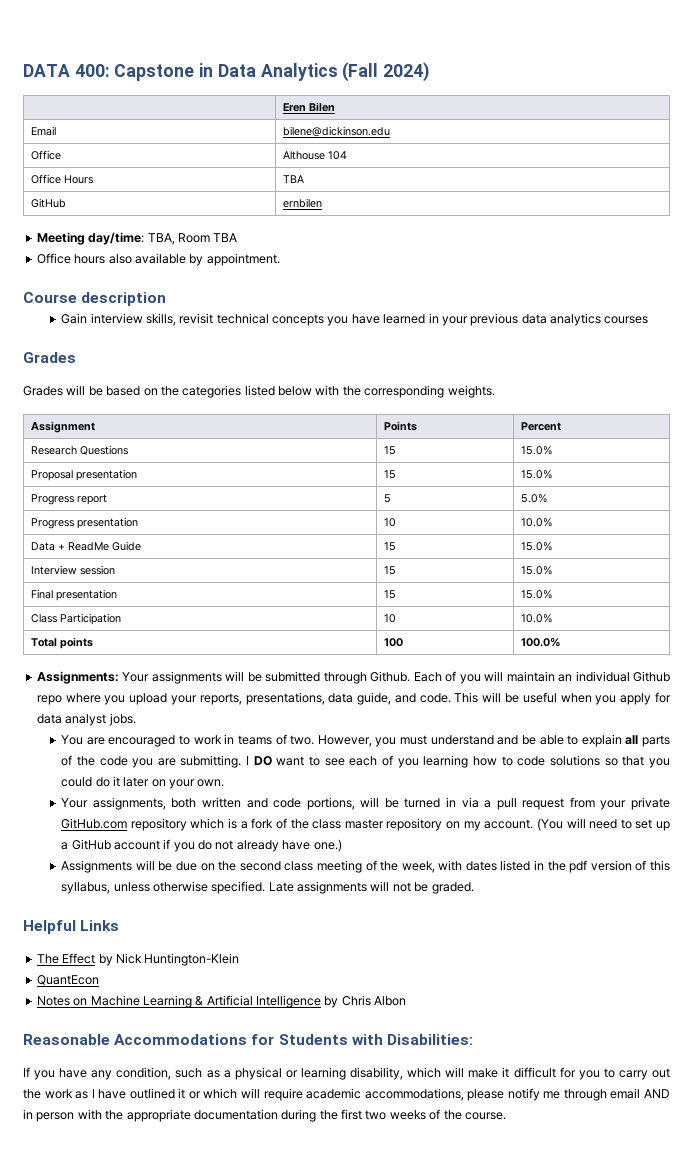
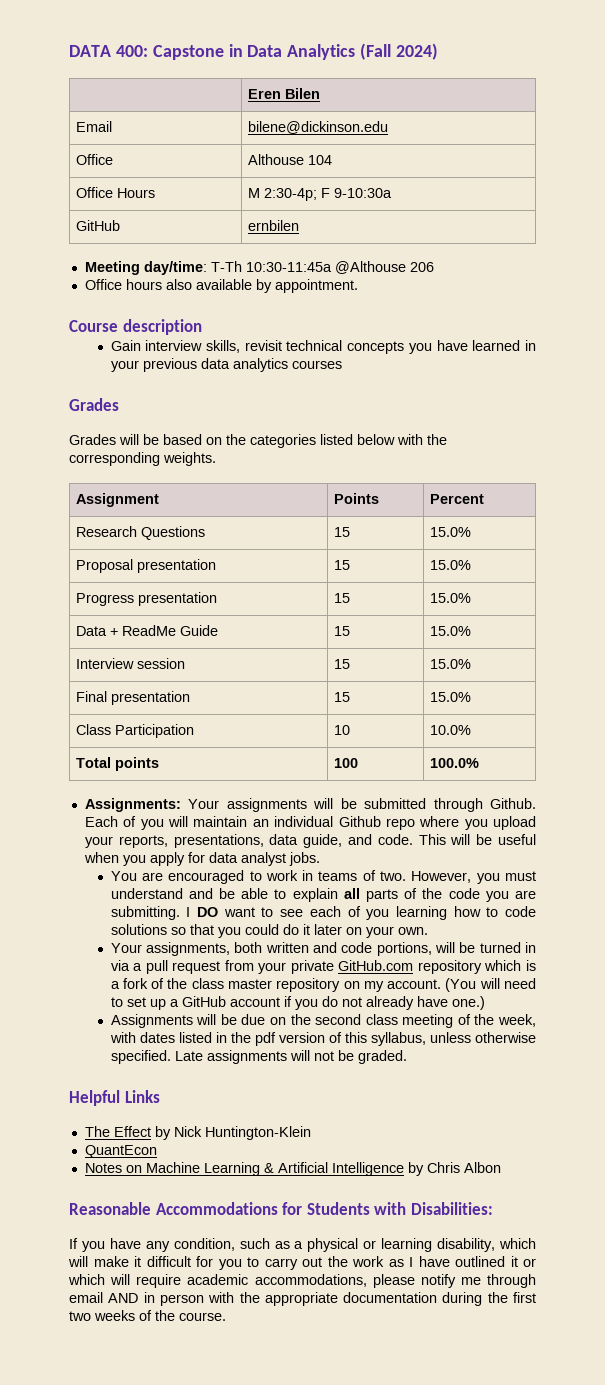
[282,175,304,183] TBA -> [247,188,392,201] M 2:30-4p; F 9-10:30a
[147,233,238,245] TBA, Room TBA -> [210,261,434,274] T-Th 10:30-11:45a @Althouse 206
[30,494,107,505] [383,494,391,503] [520,494,547,503] // Progress report | 5 | 5.0% -> (471, 565) none
[383,518,396,527] [520,518,552,527] 10 | 10.0% -> [333,593,350,603] [429,593,471,603] 15 | 15.0%

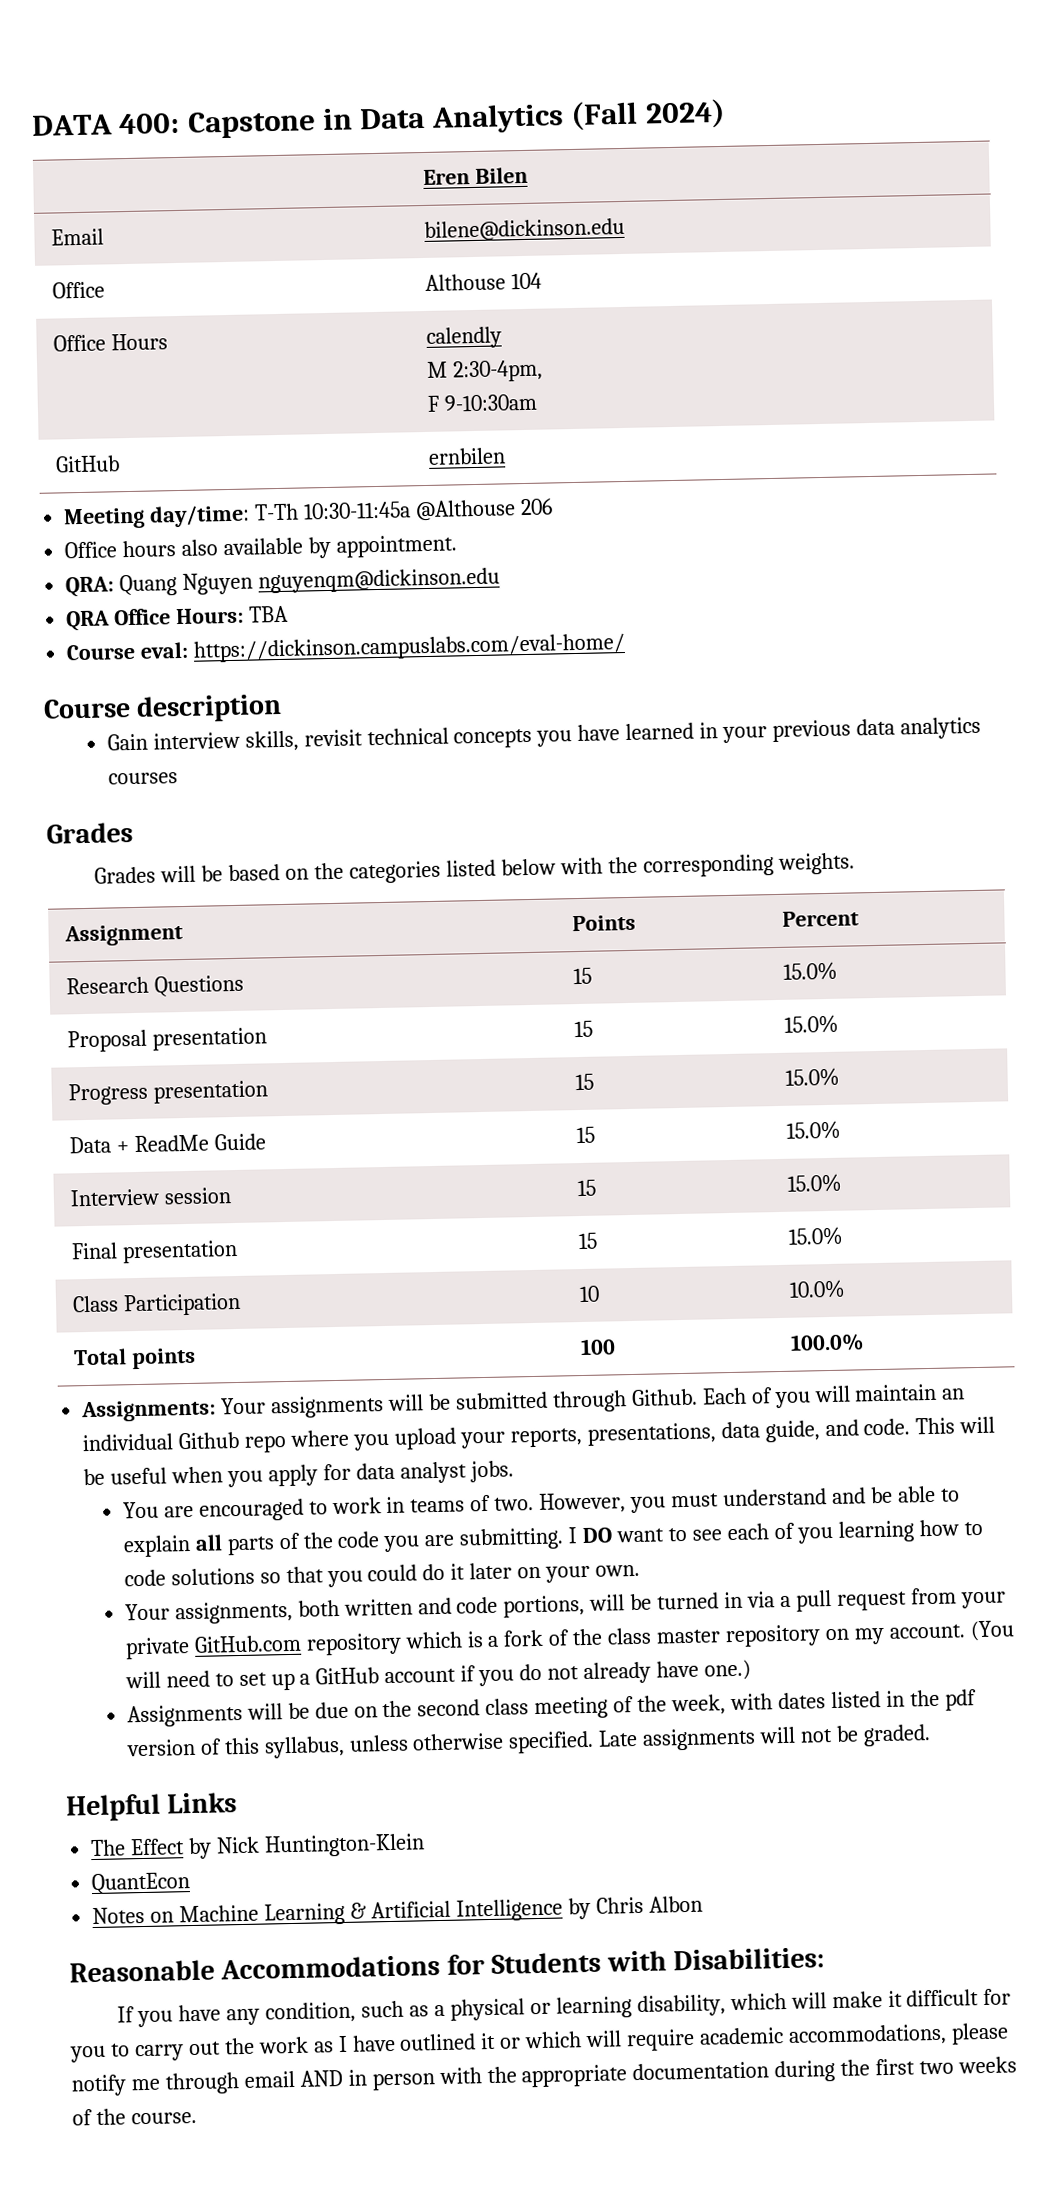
[247,188,392,201] M 2:30-4p; F 9-10:30a -> [425,326,502,349] [426,359,543,383] [426,393,538,412] calendly // M 2:30-4pm, // F 9-10:30am
(358, 286) none -> [65,567,501,598] [66,605,290,632] [66,632,627,663] // QRA: Quang Nguyen nguyenqm@dickinson.edu // QRA Office Hours: TBA // Course eval: https://dickinson.campuslabs.com/eval-home/

